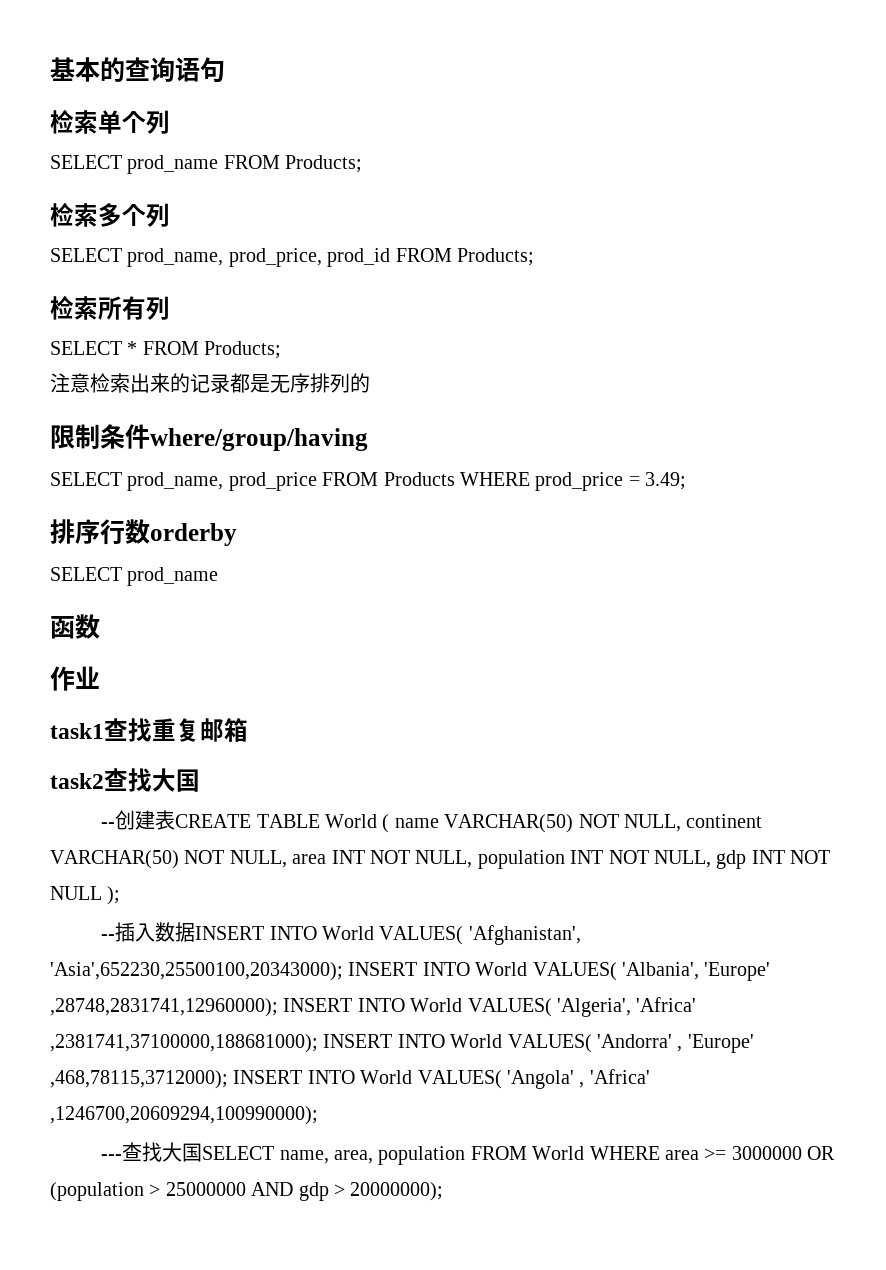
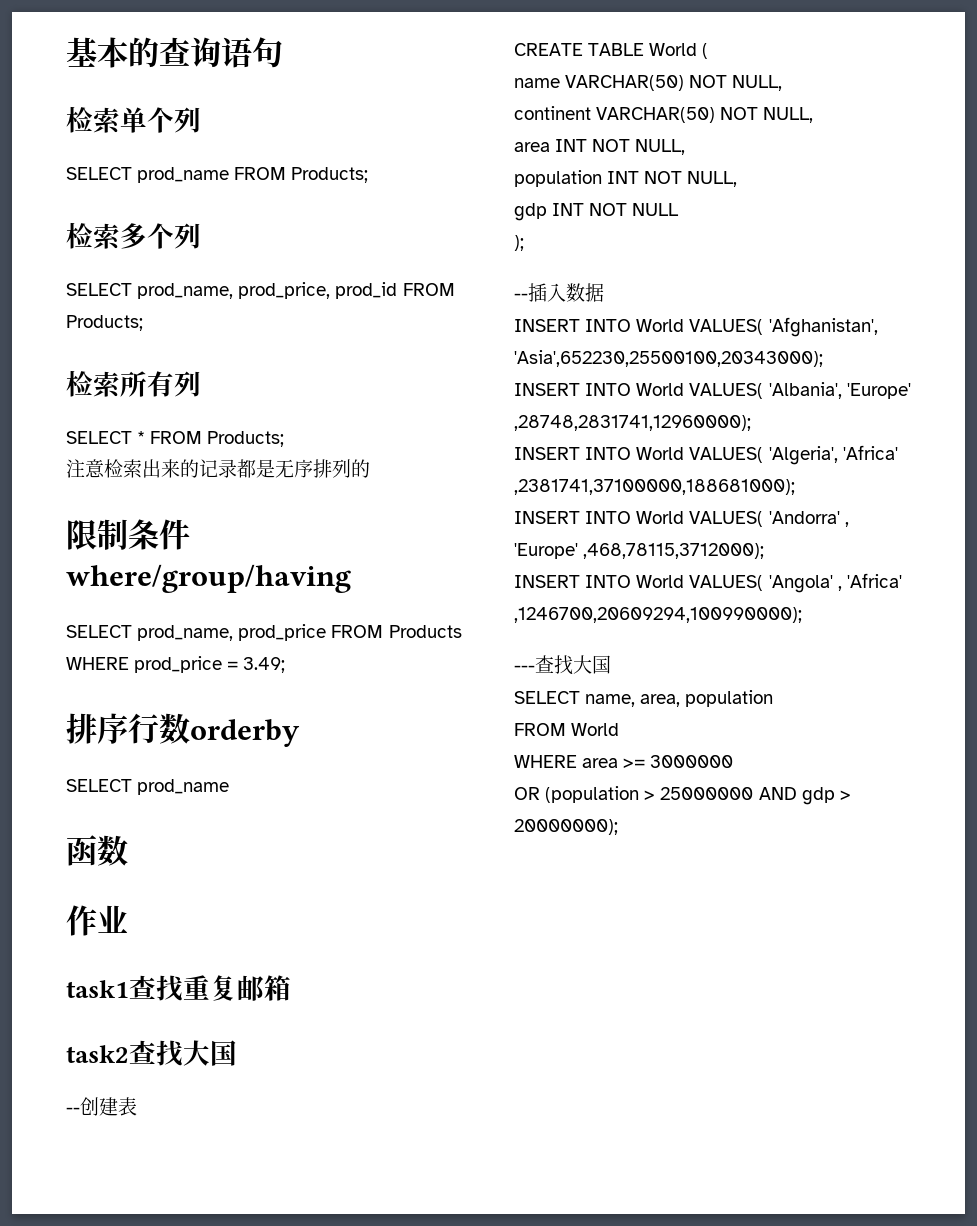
(176, 820) none -> (137, 1106) //
(390, 823) none -> (709, 51) //
(681, 823) none -> (783, 83) //
(287, 859) none -> (814, 115) //
(473, 859) none -> (686, 147) //
(711, 859) none -> (738, 179) //
(102, 893) none -> (680, 209) //
(196, 932) none -> (604, 292) //
(343, 971) none -> (823, 358) //
(278, 1007) none -> (751, 423) //
(318, 1043) none -> (795, 487) //
(228, 1079) none -> (765, 551) //
(203, 1152) none -> (611, 664) //
(466, 1155) none -> (774, 698) //
(585, 1153) none -> (620, 729) //
(802, 1153) none -> (734, 761) //

